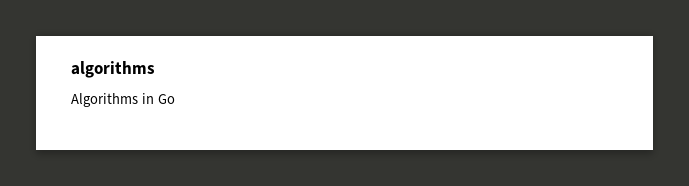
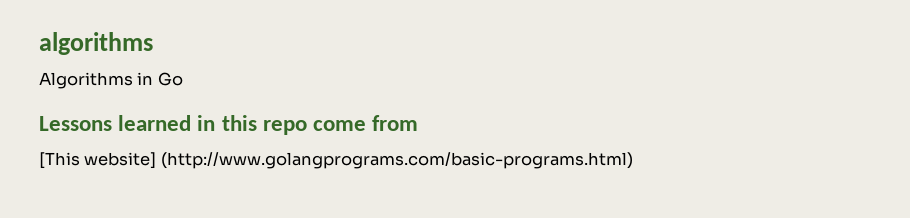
(175, 99) none -> [39,115,419,135] [39,152,633,169] // Lessons learned in this repo come from // [This website] (http://www.golangprograms.com/basic-programs.html)

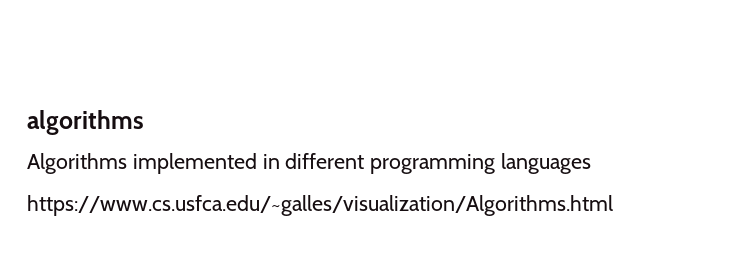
[137,72,183,86] [39,115,419,135] [39,152,633,169] in Go // Lessons learned in this repo come from // [This website] (http://www.golangprograms.com/basic-programs.html) -> [132,153,592,174] [27,195,613,216] implemented in different programming languages // https://www.cs.usfca.edu/~galles/visualization/Algorithms.html

